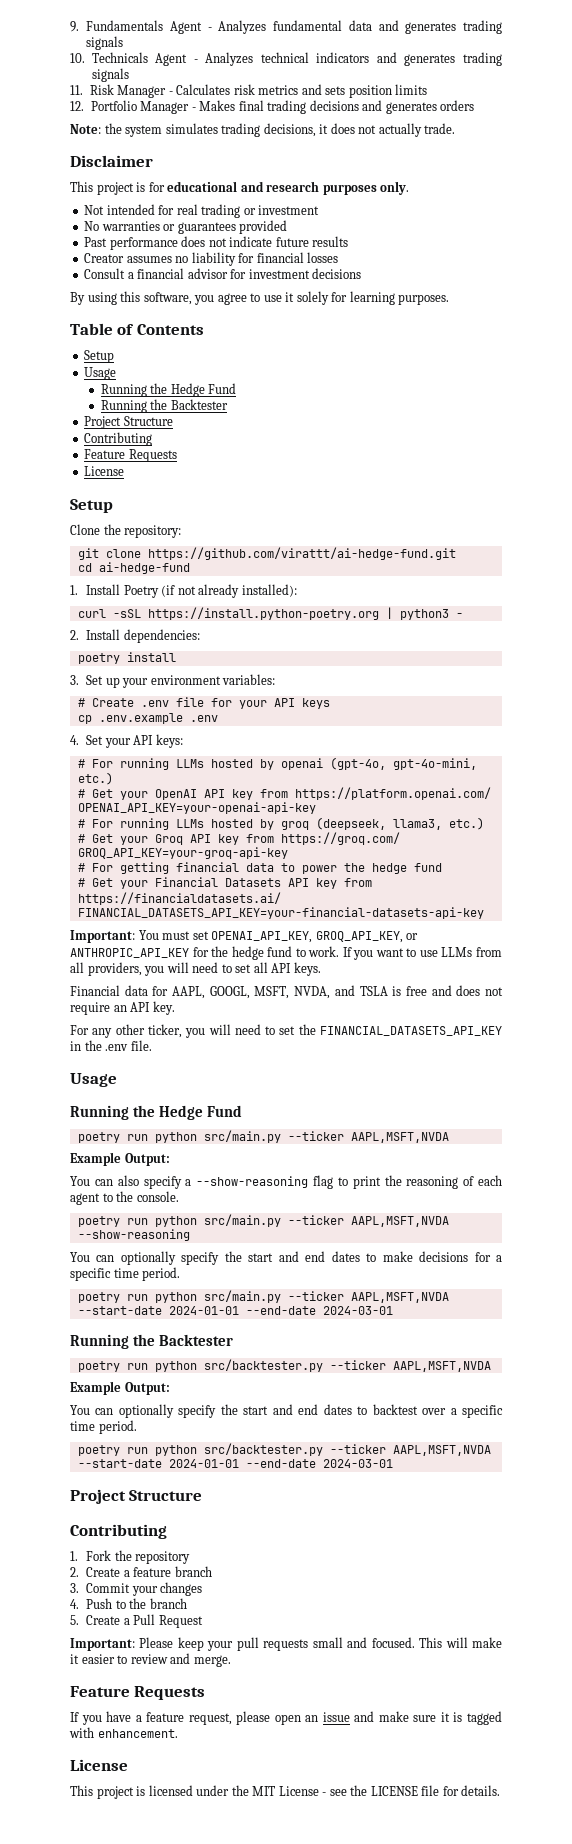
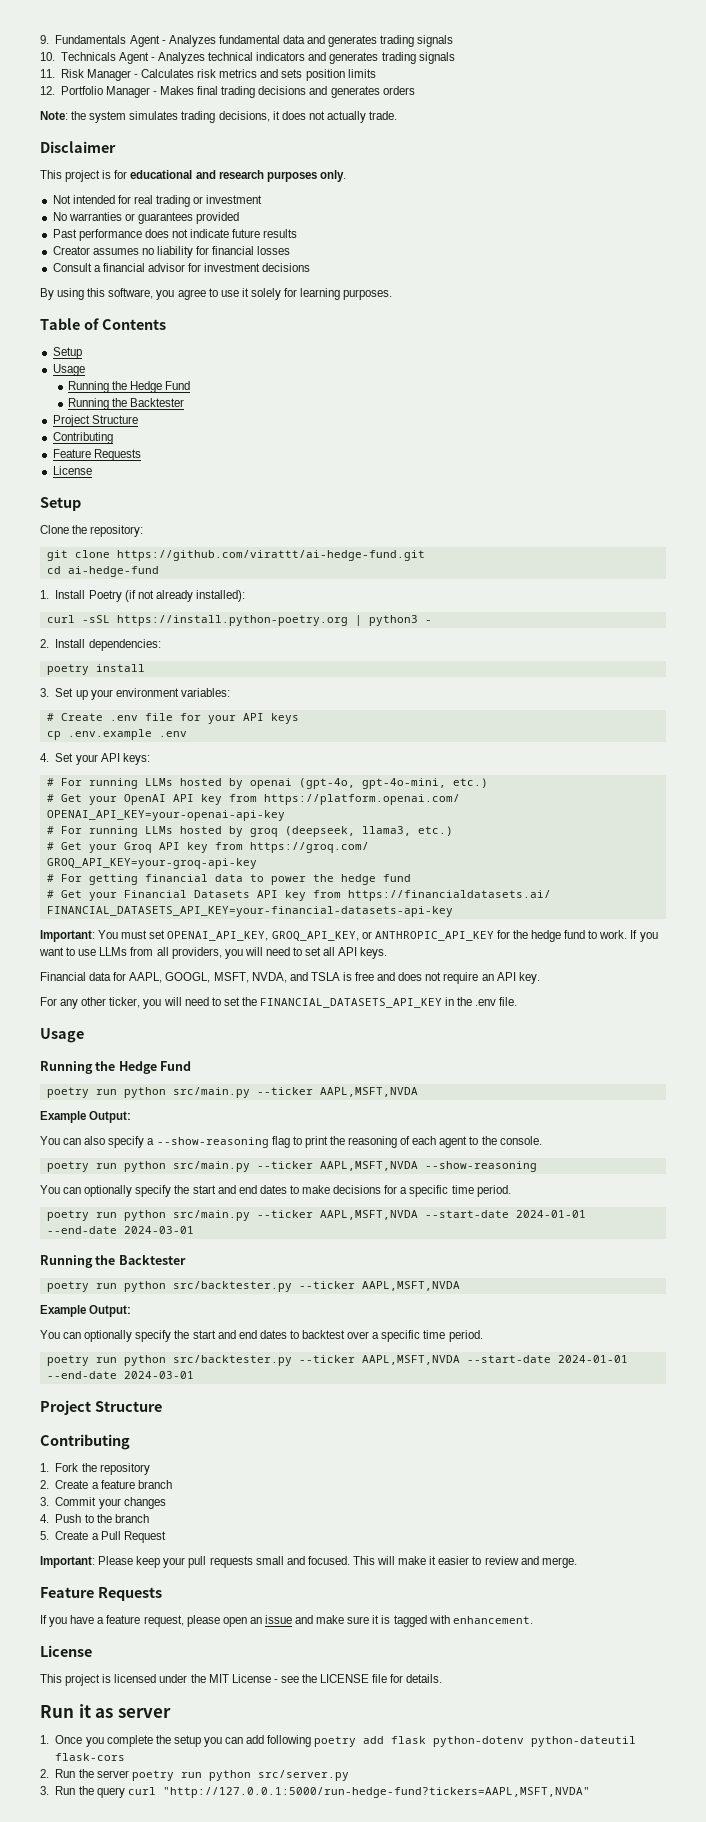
(501, 1790) none -> [40,1704,171,1718] [40,1735,637,1747] [55,1753,126,1761] [40,1769,349,1781] [40,1786,590,1798] // Run it as server // 1. Once you complete the setup you can add following poetry add flask python-dotenv python-dateutil flask-cors // 2. Run the server poetry run python src/server.py // 3. Run the query curl "http://127.0.0.1:5000/run-hedge-fund?tickers=AAPL,MSFT,NVDA"

